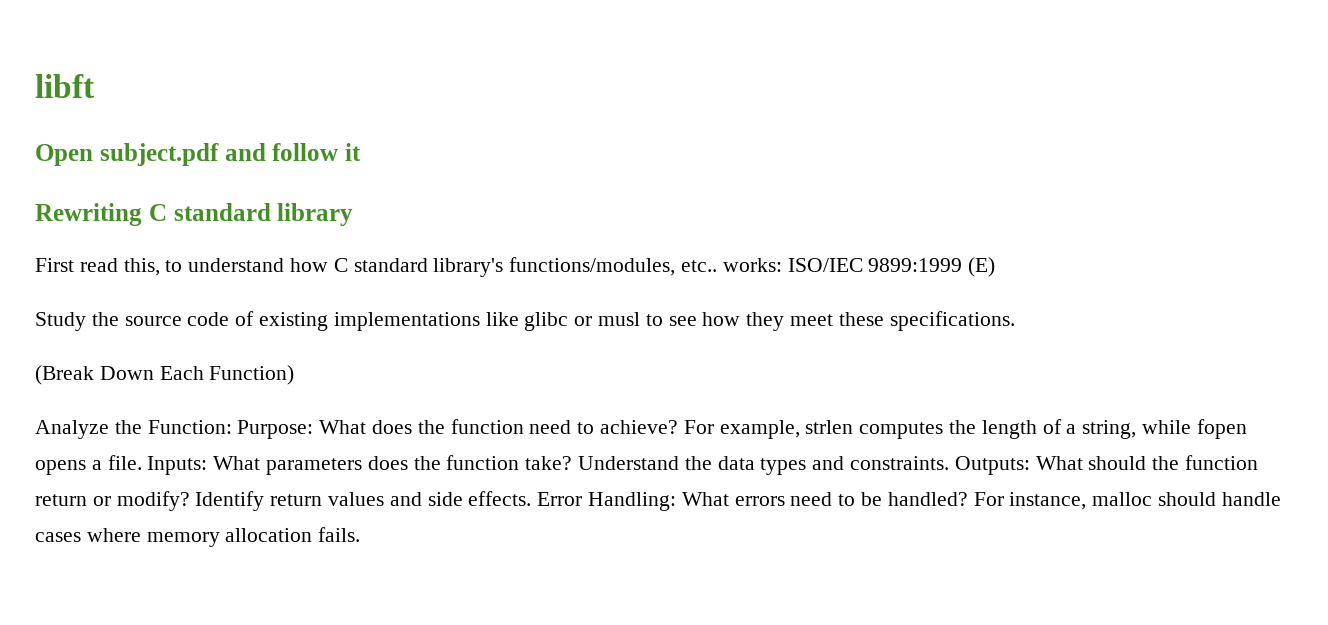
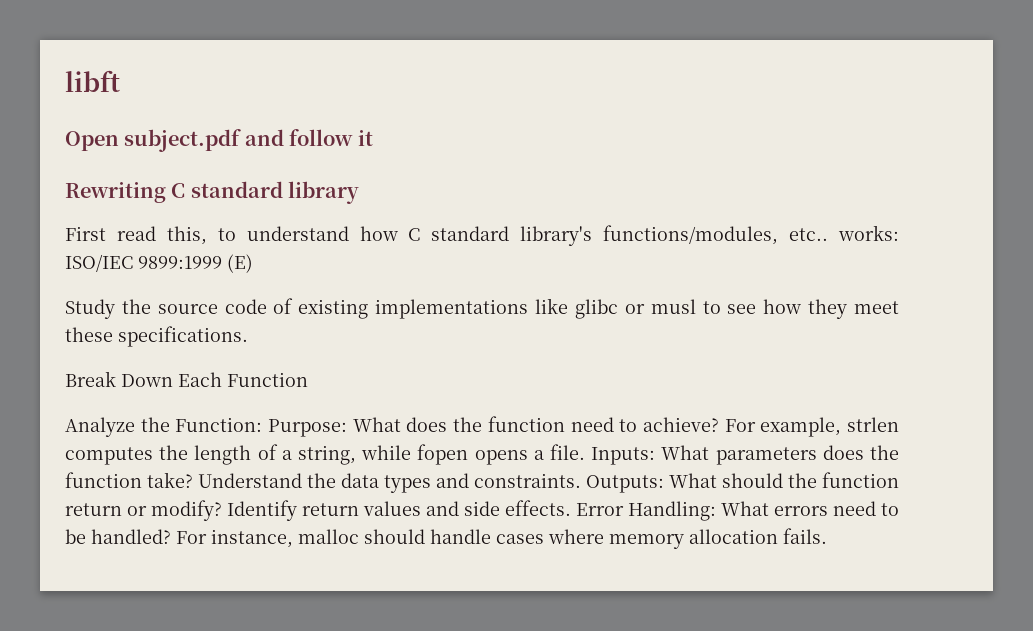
[35,365,94,385] (Break -> [65,371,116,387] Break
[209,365,295,385] Function) -> [227,372,308,387] Function

